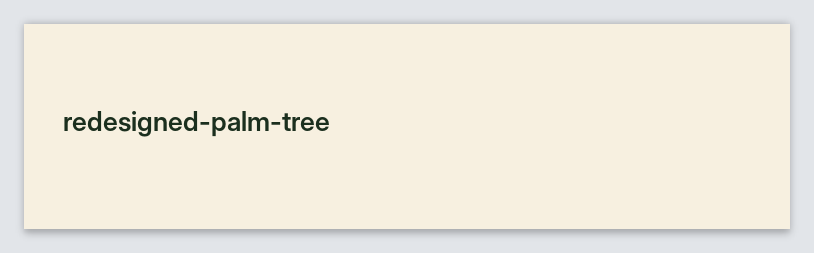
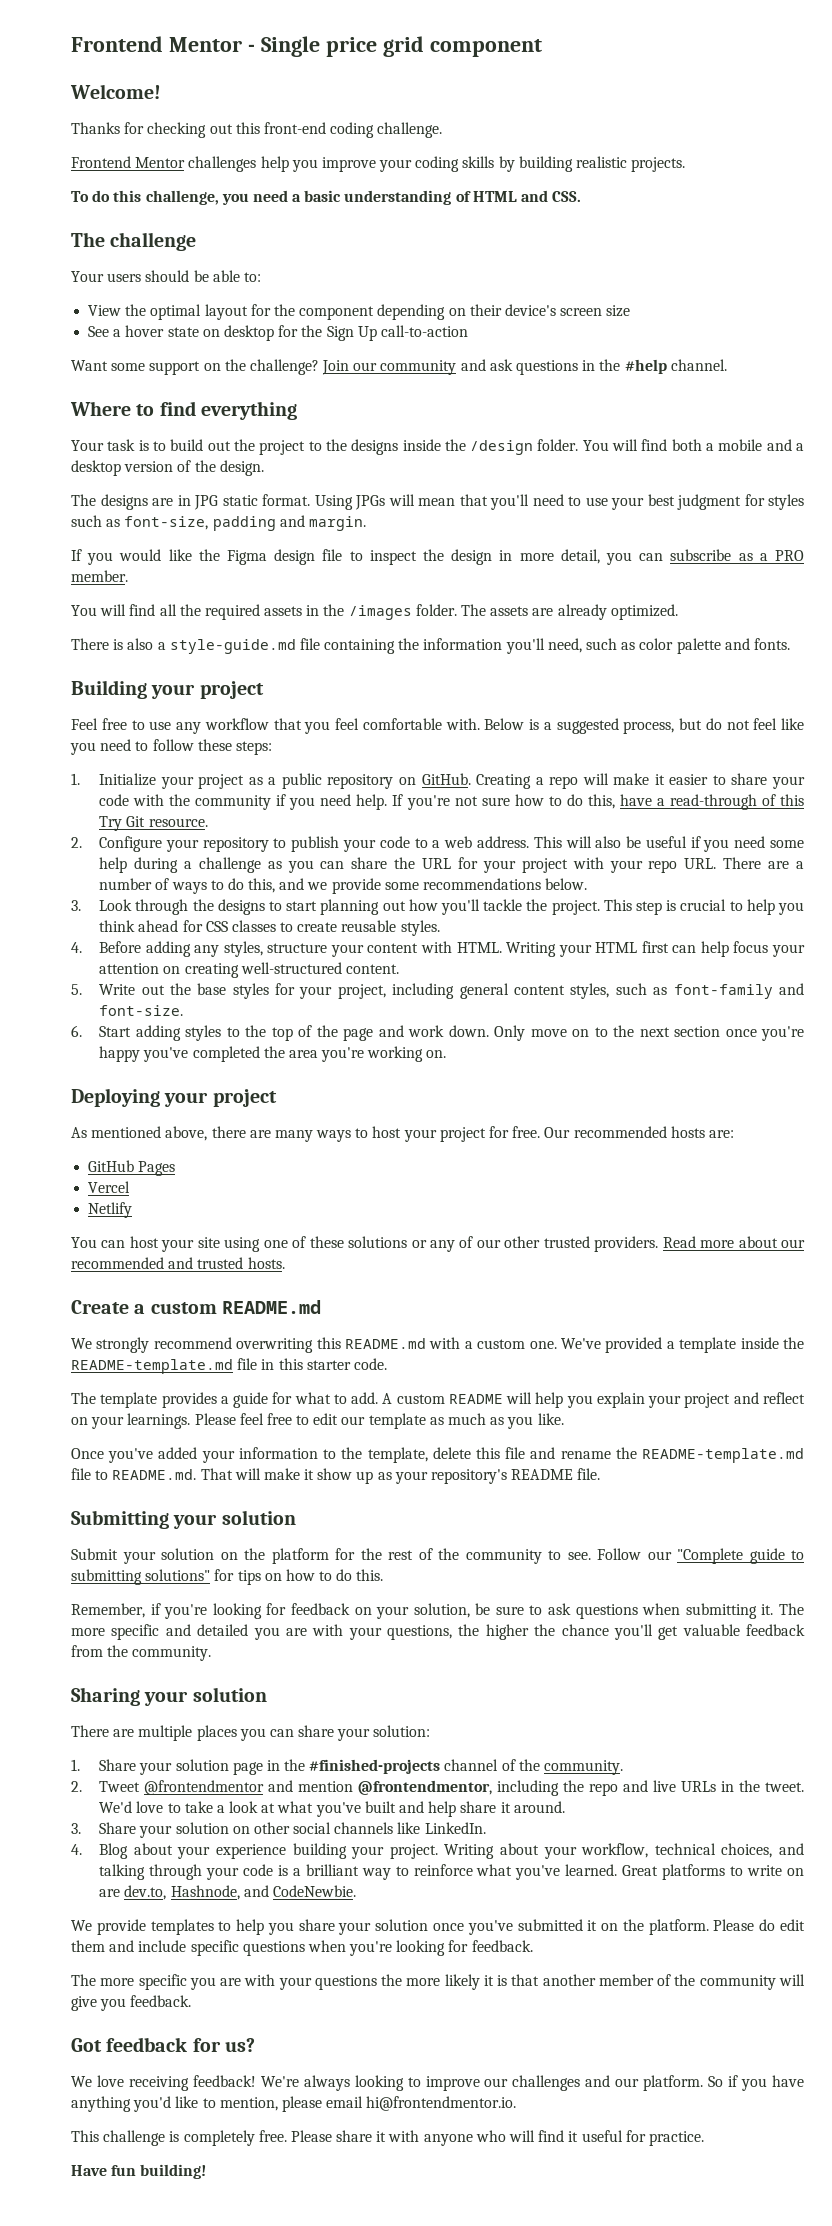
[63,111,330,137] redesigned-palm-tree -> [71,36,542,57] [70,84,161,99] [71,122,443,138] [71,156,686,172] [71,190,582,205] [71,232,197,251] [71,270,261,282] [88,304,631,320] [88,325,468,341] [71,359,727,375] [70,401,297,420] [71,439,805,455] [71,460,264,476] [71,494,804,510] [71,515,366,531] [71,549,805,565] [71,570,128,582] [71,604,678,620] [71,638,790,654] [71,680,264,699] [71,718,804,734] [70,739,272,755] [71,773,805,789] [99,794,804,810] [99,816,208,831] [71,836,804,852] [99,857,804,873] [99,878,588,894] [71,899,805,915] [99,920,440,936] [71,941,805,957] [99,962,399,978] [71,983,804,999] [99,1005,184,1016] [71,1025,804,1041] [99,1046,447,1062] [71,1088,277,1107] [71,1126,734,1142] [88,1160,176,1176] [88,1181,131,1193] [88,1202,133,1218] [71,1236,806,1252] [71,1257,285,1269] [71,1300,321,1314] [71,1337,804,1353] [71,1358,387,1374] [71,1392,805,1408] [71,1413,564,1429] [71,1447,804,1463] [71,1468,601,1484] [71,1510,296,1529] [71,1548,804,1564] [71,1569,384,1585] [71,1603,804,1619] [71,1624,805,1640] [71,1645,212,1661] [71,1687,267,1706] [71,1725,431,1741] [71,1759,623,1775] [71,1780,804,1796] [99,1801,565,1817] [71,1822,486,1838] [71,1843,804,1859] [99,1864,804,1880] [99,1885,356,1900] [71,1919,806,1935] [71,1940,533,1956] [71,1974,805,1990] [71,1995,192,2011] [71,2037,255,2052] [71,2075,805,2091] [71,2096,517,2112] [71,2130,704,2146] [71,2164,207,2179] Frontend Mentor - Single price grid component // Welcome! // Thanks for checking out this front-end coding challenge. // Frontend Mentor challenges help you improve your coding skills by building realistic projects. // To do this challenge, you need a basic understanding of HTML and CSS. // The challenge // Your users should be able to: // View the optimal layout for the component depending on their device's screen size // See a hover state on desktop for the Sign Up call-to-action // Want some support on the challenge? Join our community and ask questions in the #help channel. // Where to find everything // Your task is to build out the project to the designs inside the /design folder. You will find both a mobile and a desktop version of the design. // The designs are in JPG static format. Using JPGs will mean that you'll need to use your best judgment for styles such as font-size, padding and margin. // If you would like the Figma design file to inspect the design in more detail, you can subscribe as a PRO member. // You will find all the required assets in the /images folder. The assets are already optimized. // There is also a style-guide.md file containing the information you'll need, such as color palette and fonts. // Building your project // Feel free to use any workflow that you feel comfortable with. Below is a suggested process, but do not feel like you need to follow these steps: // 1. Initialize your project as a public repository on GitHub. Creating a repo will make it easier to share your code with the community if you need help. If you're not sure how to do this, have a read-through of this Try Git resource. // 2. Configure your repository to publish your code to a web address. This will also be useful if you need some help during a challenge as you can share the URL for your project with your repo URL. There are a number of ways to do this, and we provide some recommendations below. // 3. Look through the designs to start planning out how you'll tackle the project. This step is crucial to help you think ahead for CSS classes to create reusable styles. // 4. Before adding any styles, structure your content with HTML. Writing your HTML first can help focus your attention on creating well-structured content. // 5. Write out the base styles for your project, including general content styles, such as font-family and font-size. // 6. Start adding styles to the top of the page and work down. Only move on to the next section once you're happy you've completed the area you're working on. // Deploying your project // As mentioned above, there are many ways to host your project for free. Our recommended hosts are: // GitHub Pages // Vercel // Netlify // You can host your site using one of these solutions or any of our other trusted providers. Read more about our recommended and trusted hosts. // Create a custom README.md // We strongly recommend overwriting this README.md with a custom one. We've provided a template inside the README-template.md file in this starter code. // The template provides a guide for what to add. A custom README will help you explain your project and reflect on your learnings. Please feel free to edit our template as much as you like. // Once you've added your information to the template, delete this file and rename the README-template.md file to README.md. That will make it show up as your repository's README file. // Submitting your solution // Submit your solution on the platform for the rest of the community to see. Follow our "Complete guide to submitting solutions" for tips on how to do this. // Remember, if you're looking for feedback on your solution, be sure to ask questions when submitting it. The more specific and detailed you are with your questions, the higher the chance you'll get valuable feedback from the community. // Sharing your solution // There are multiple places you can share your solution: // 1. Share your solution page in the #finished-projects channel of the community. // 2. Tweet @frontendmentor and mention @frontendmentor, including the repo and live URLs in the tweet. We'd love to take a look at what you've built and help share it around. // 3. Share your solution on other social channels like LinkedIn. // 4. Blog about your experience building your project. Writing about your workflow, technical choices, and talking through your code is a brilliant way to reinforce what you've learned. Great platforms to write on are dev.to, Hashnode, and CodeNewbie. // We provide templates to help you share your solution once you've submitted it on the platform. Please do edit them and include specific questions when you're looking for feedback. // The more specific you are with your questions the more likely it is that another member of the community will give you feedback. // Got feedback for us? // We love receiving feedback! We're always looking to improve our challenges and our platform. So if you have anything you'd like to mention, please email hi@frontendmentor.io. // This challenge is completely free. Please share it with anyone who will find it useful for practice. // Have fun building!

